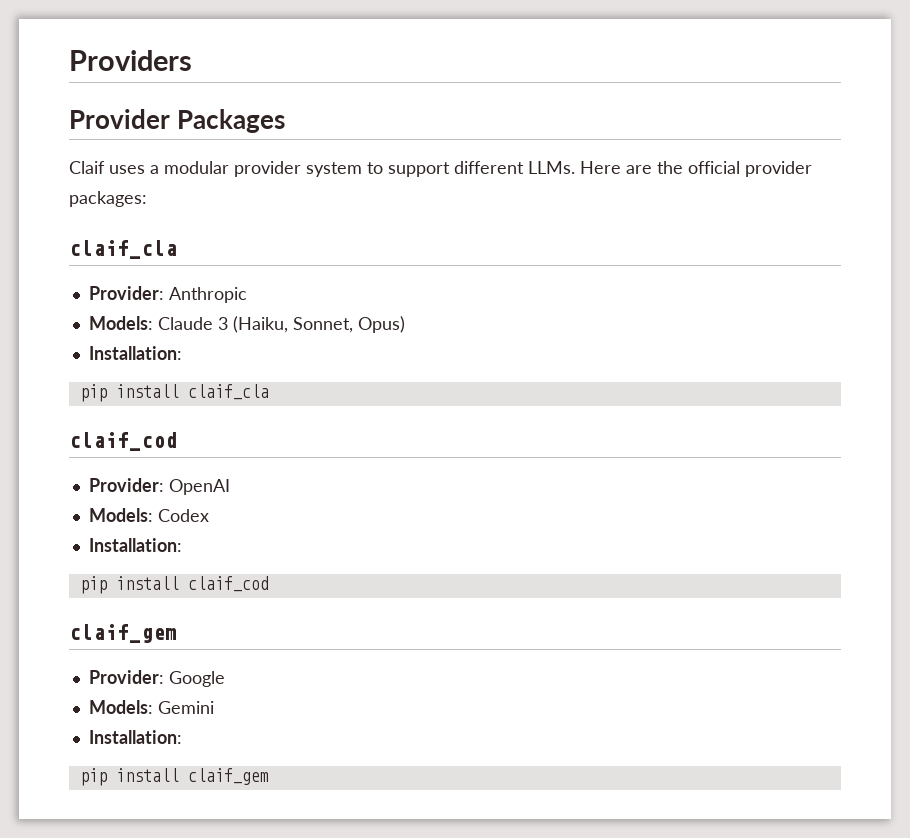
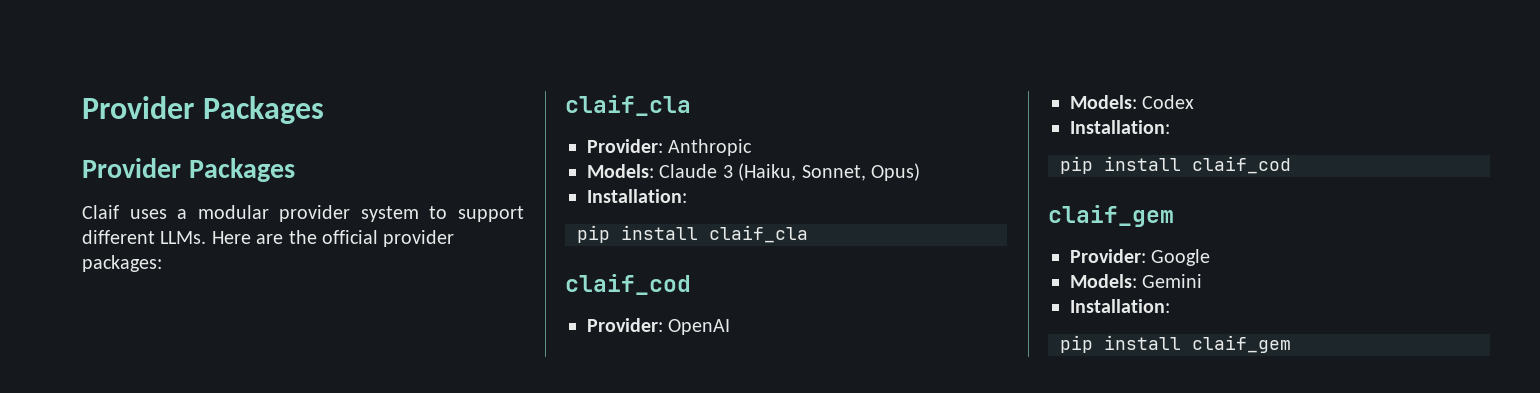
[69,50,192,71] Providers -> [82,96,324,124] Provider Packages

